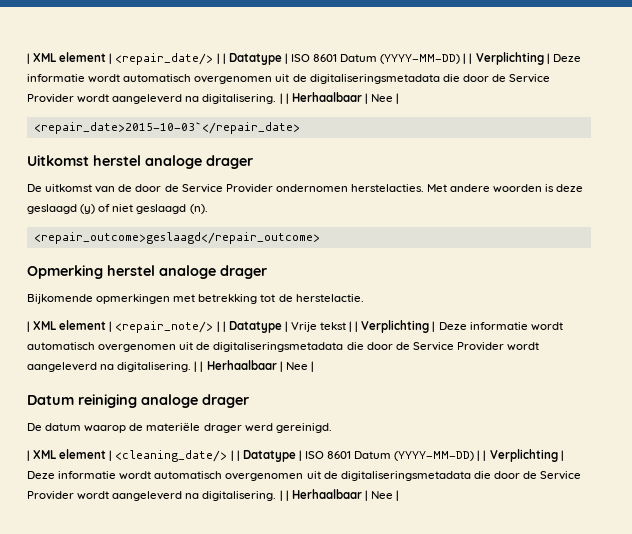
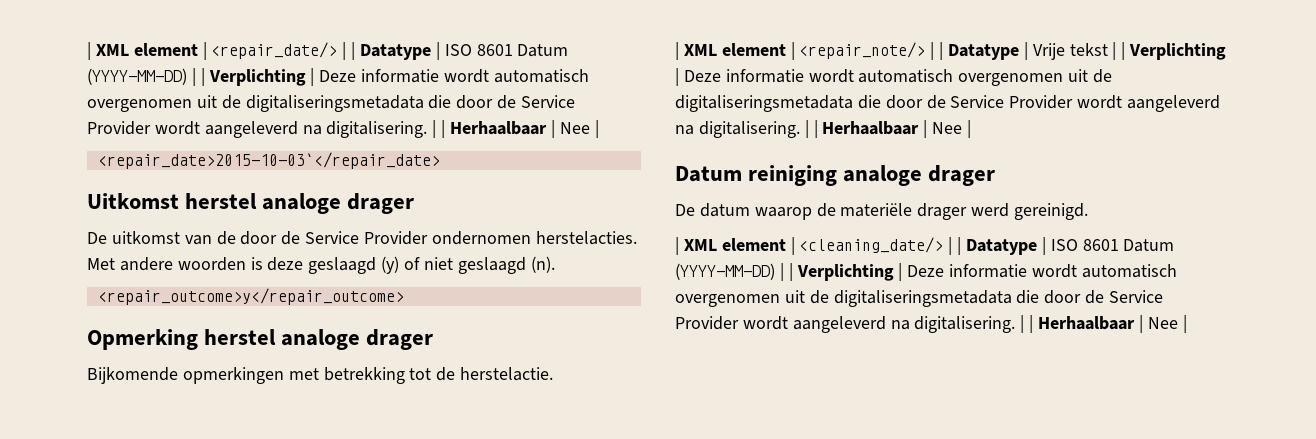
[33,232,320,244] <repair_outcome>geslaagd</repair_outcome> -> [97,288,404,305] <repair_outcome>y</repair_outcome>

